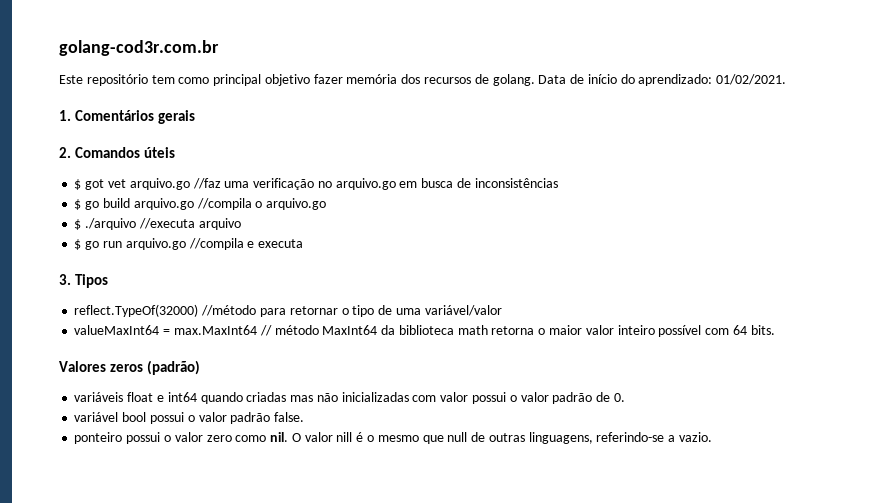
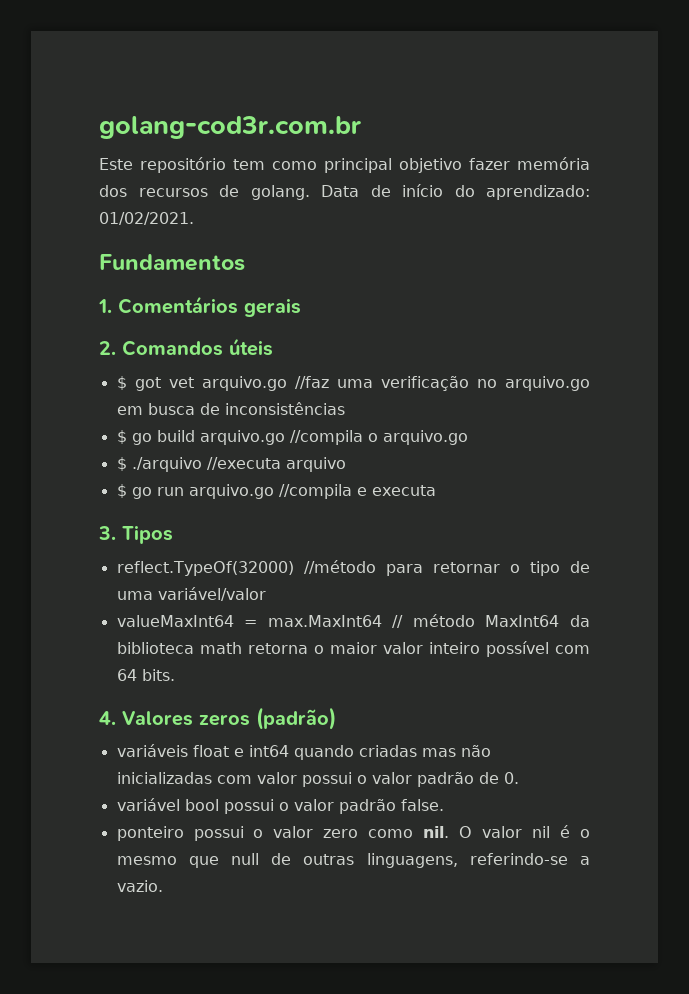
(787, 79) none -> [99,254,245,271] // Fundamentos
(775, 330) none -> [99,711,116,725] 4.
[336,432,353,442] nill -> [532,826,551,838] nil

